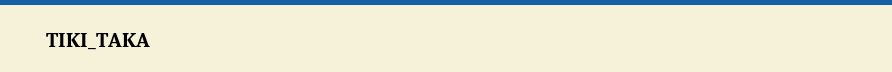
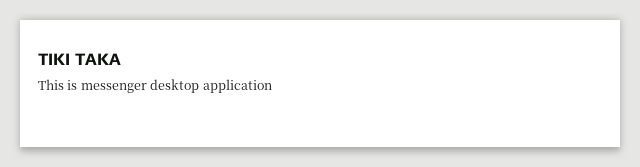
[46,33,150,50] TIKI_TAKA -> [38,53,121,65] [38,79,272,93] TIKI TAKA // This is messenger desktop application

